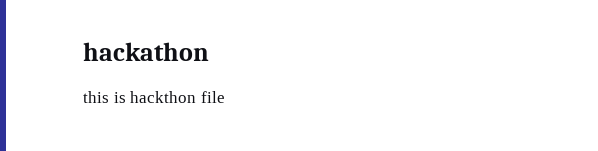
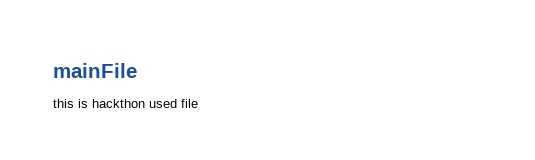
[83,42,209,61] hackathon -> [53,63,137,78] mainFile
(197, 97) none -> [149,99,177,108] used

